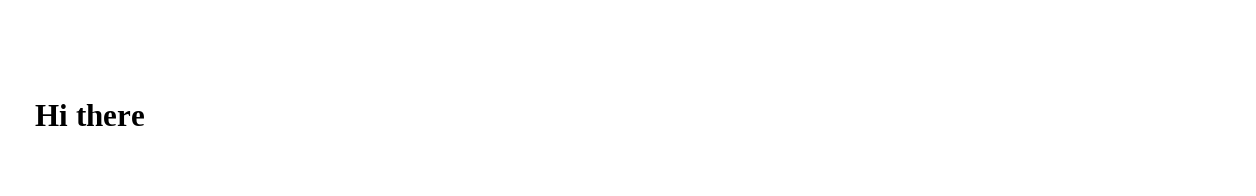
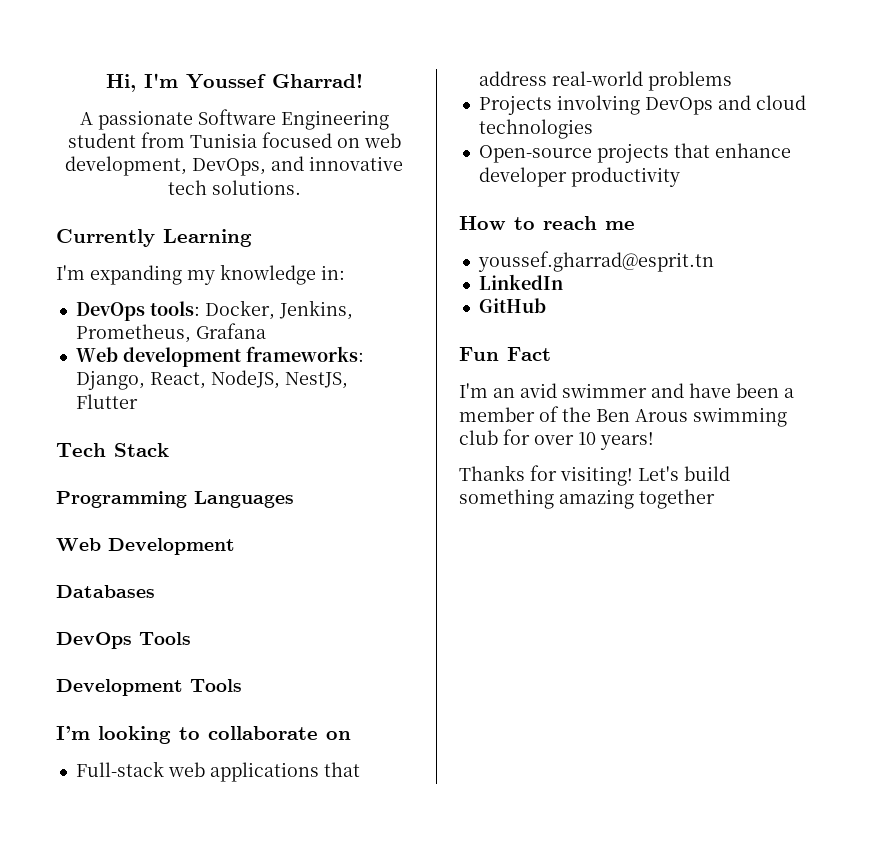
[35,104,146,126] Hi there -> [105,73,363,92] [79,109,389,130] [67,132,401,148] [65,156,403,176] [167,180,301,195] [56,229,252,247] [56,264,345,285] [75,300,353,321] [75,323,266,343] [75,346,364,367] [75,370,348,390] [75,394,138,409] [56,443,169,457] [56,491,294,508] [56,538,235,555] [56,585,155,598] [56,632,191,649] [56,679,242,696] [56,726,351,744] [75,761,360,782] [478,71,732,91] [478,95,806,115] [478,119,593,139] [478,143,791,163] [478,167,680,187] [459,216,635,230] [477,251,714,272] [478,274,563,290] [478,298,546,313] [459,347,551,361] [459,383,794,398] [459,406,787,427] [459,429,654,450] [459,465,730,486] [459,489,715,509] Hi, I'm Youssef Gharrad! // A passionate Software Engineering student from Tunisia focused on web development, DevOps, and innovative tech solutions. // Currently Learning // I'm expanding my knowledge in: // DevOps tools: Docker, Jenkins, Prometheus, Grafana // Web development frameworks: Django, React, NodeJS, NestJS, Flutter // Tech Stack // Programming Languages // Web Development // Databases // DevOps Tools // Development Tools // I’m looking to collaborate on // Full-stack web applications that address real-world problems // Projects involving DevOps and cloud technologies // Open-source projects that enhance developer productivity // How to reach me // youssef.gharrad@esprit.tn // LinkedIn // GitHub // Fun Fact // I'm an avid swimmer and have been a member of the Ben Arous swimming club for over 10 years! // Thanks for visiting! Let's build something amazing together

